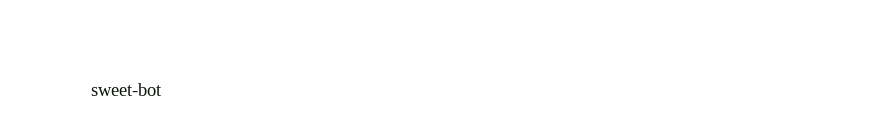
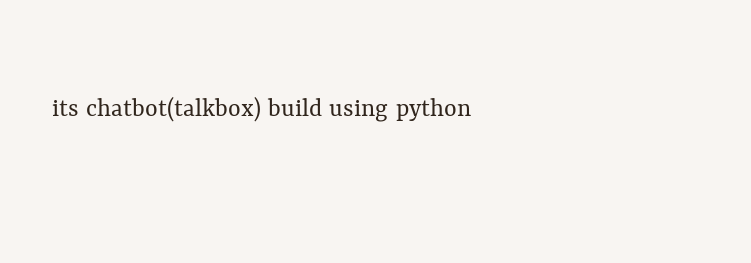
[91,83,162,96] sweet-bot -> [52,96,471,122] its chatbot(talkbox) build using python

